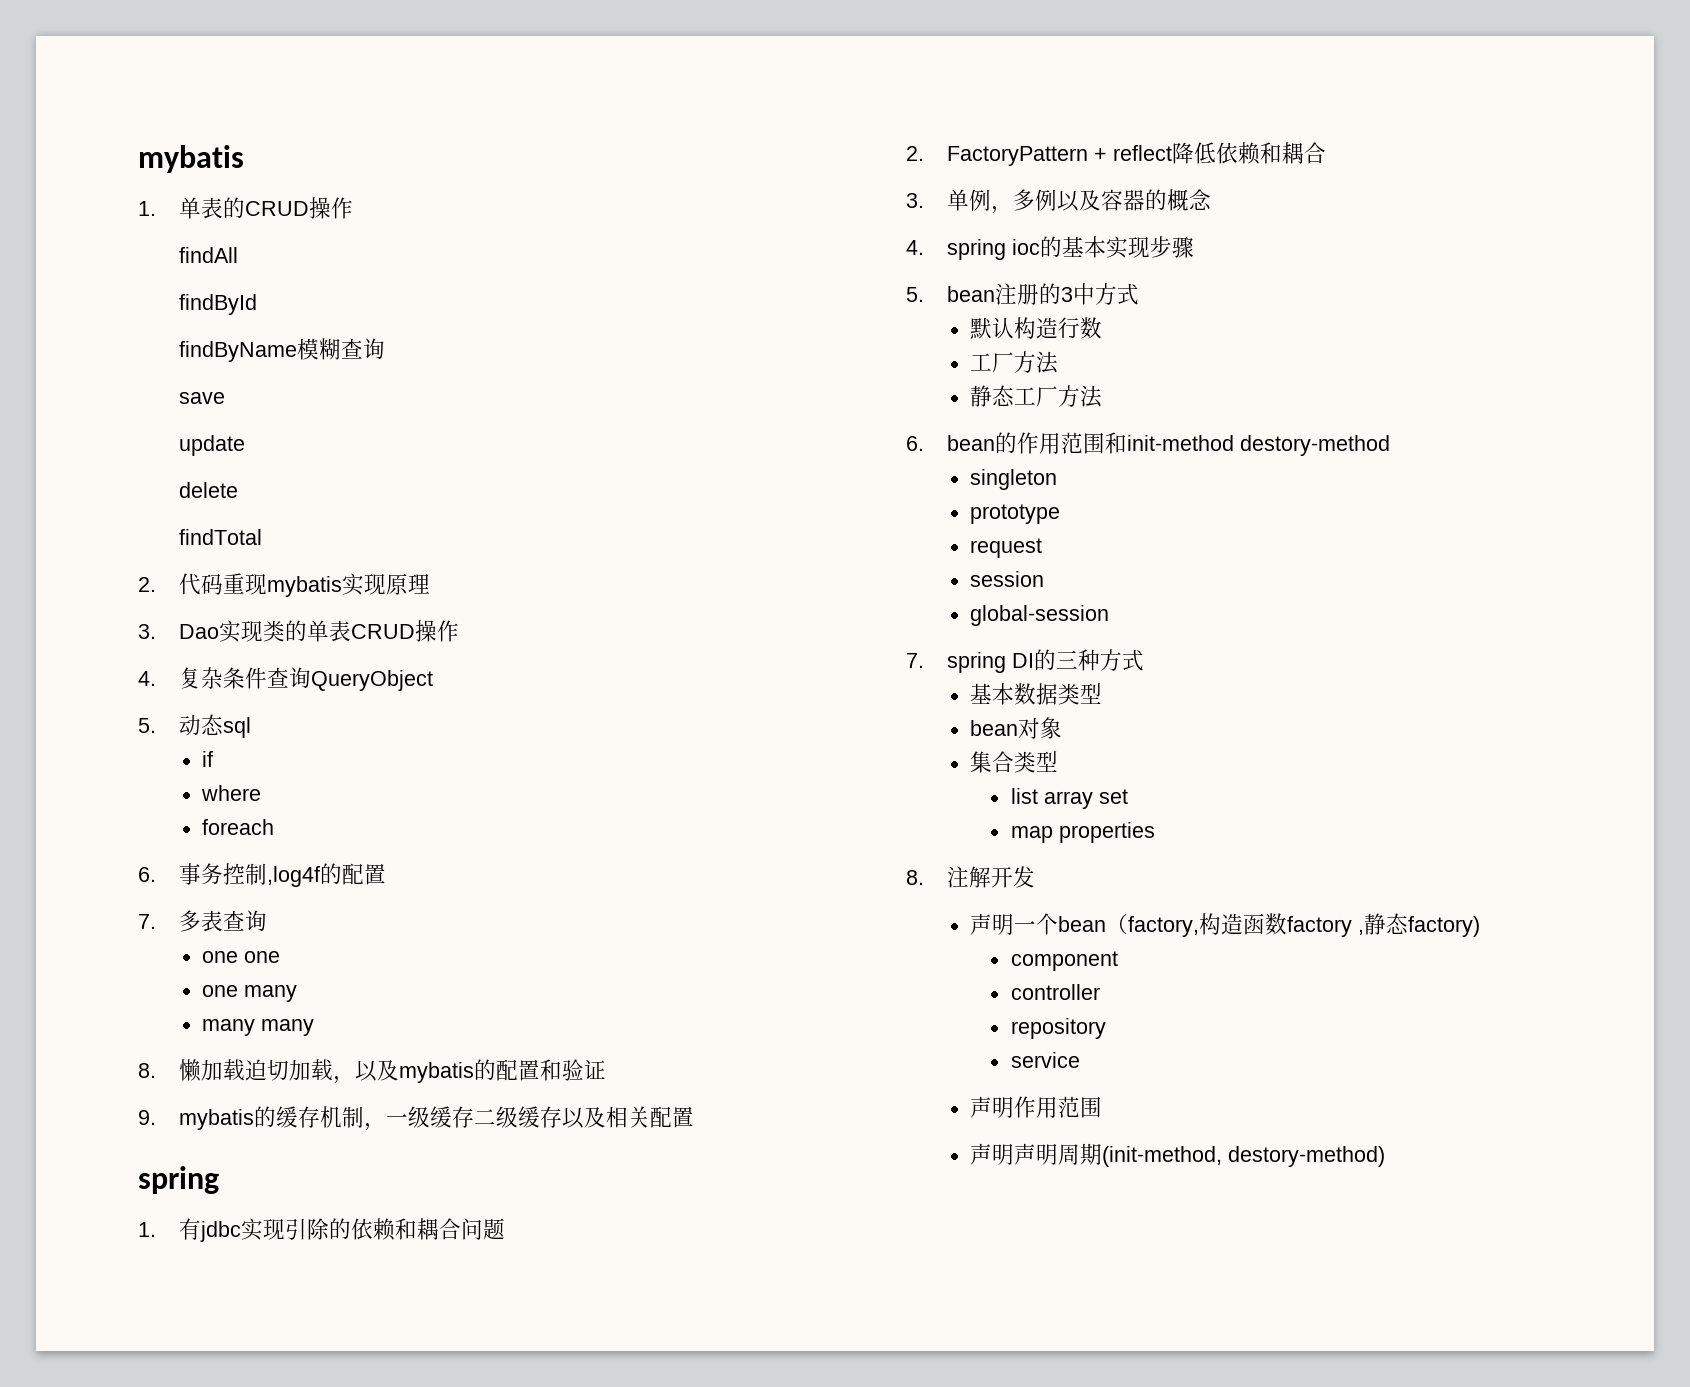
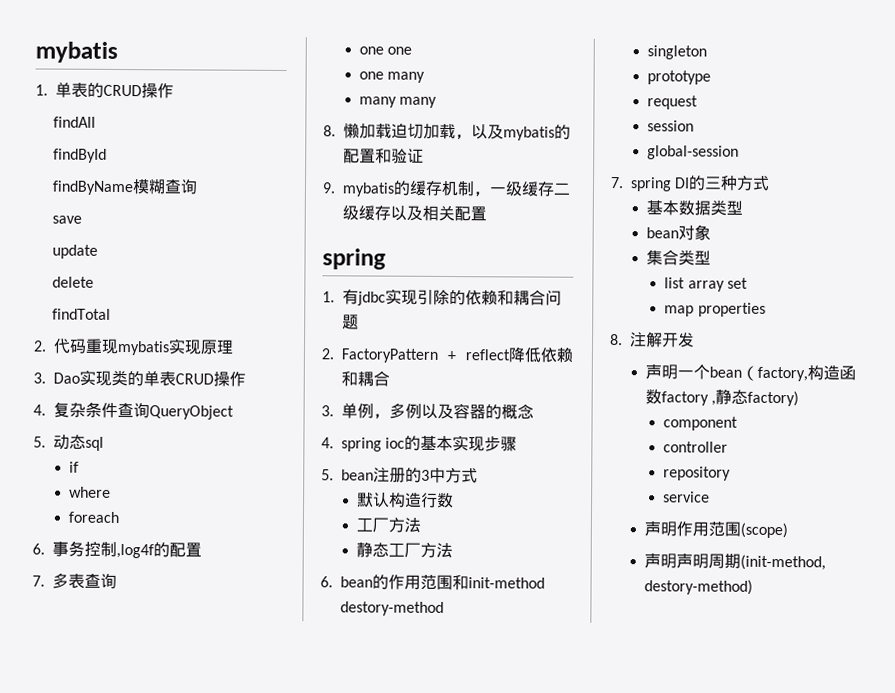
(1103, 1107) none -> [739,522,788,539] (scope)

